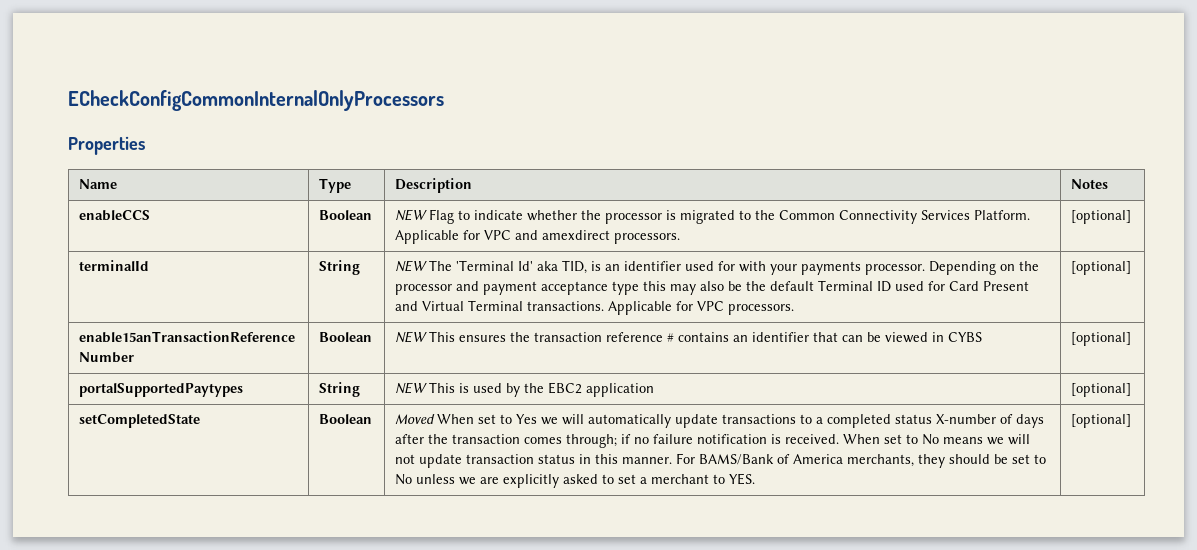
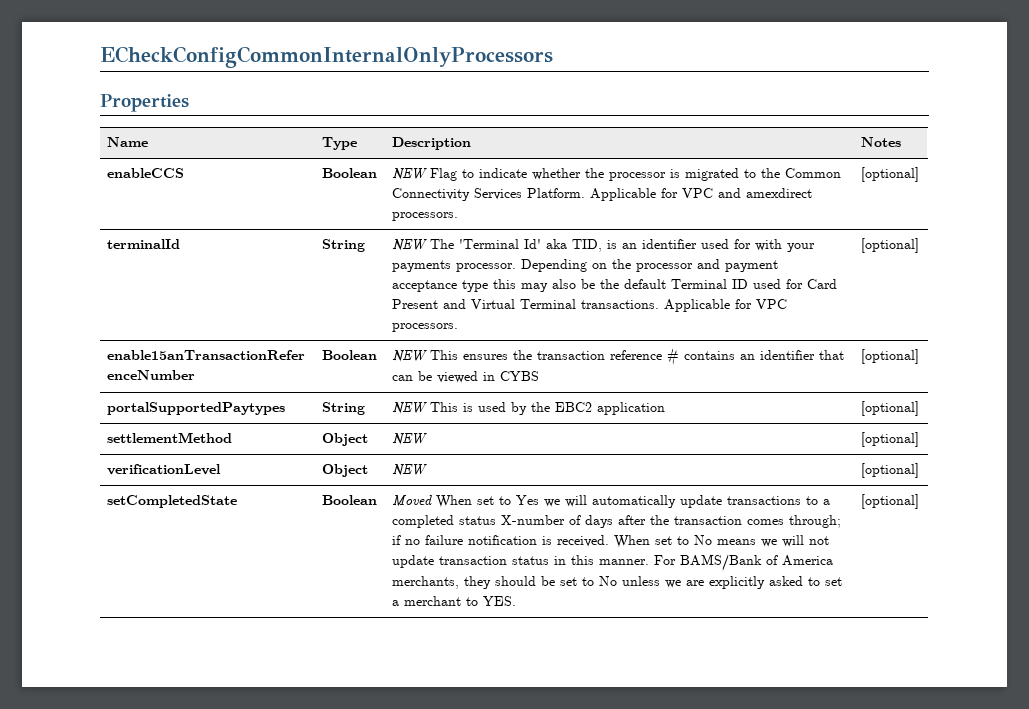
(1132, 390) none -> [107,432,233,443] [322,433,369,446] [392,433,428,445] [861,432,920,447] [107,464,222,475] [322,464,369,477] [392,464,428,476] [861,463,920,478] // settlementMethod | Object | NEW | [optional] // verificationLevel | Object | NEW | [optional]

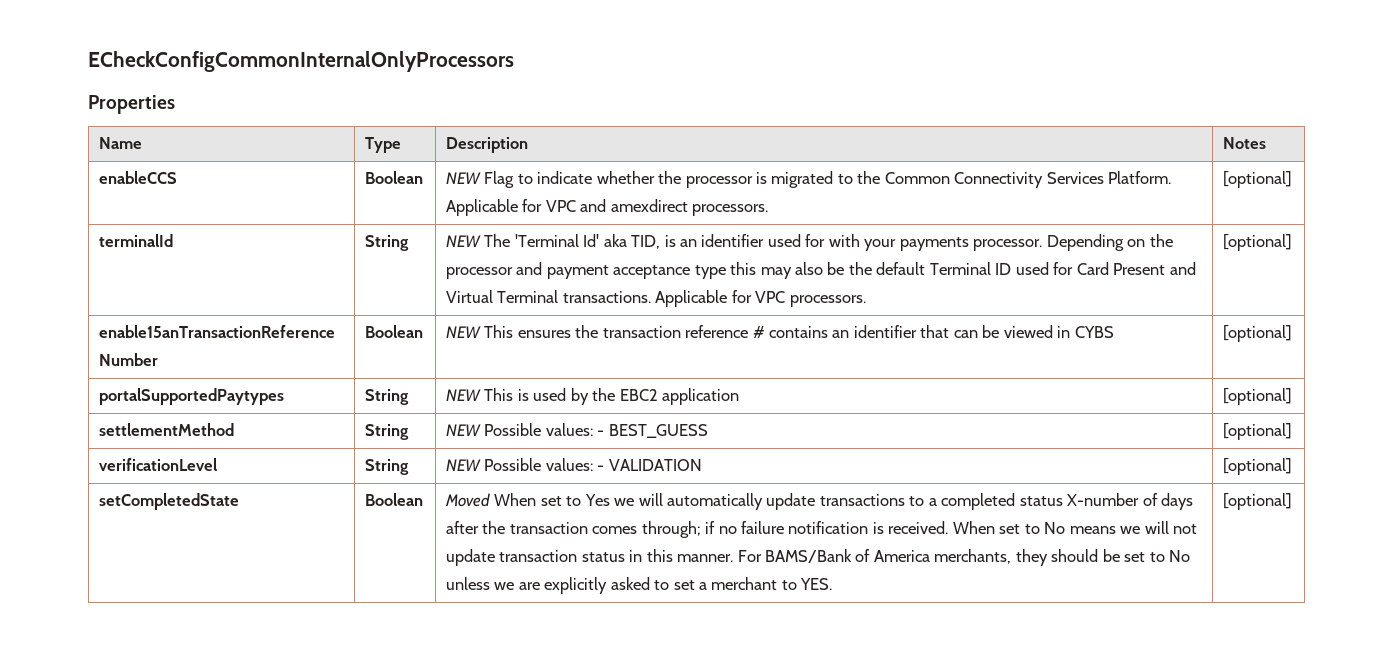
[322,433,369,446] [392,433,428,445] Object | NEW -> [364,424,409,440] [445,423,708,438] String | NEW Possible values: - BEST_GUESS
[322,464,369,477] [392,464,428,476] Object | NEW -> [364,459,409,475] [445,458,702,471] String | NEW Possible values: - VALIDATION

